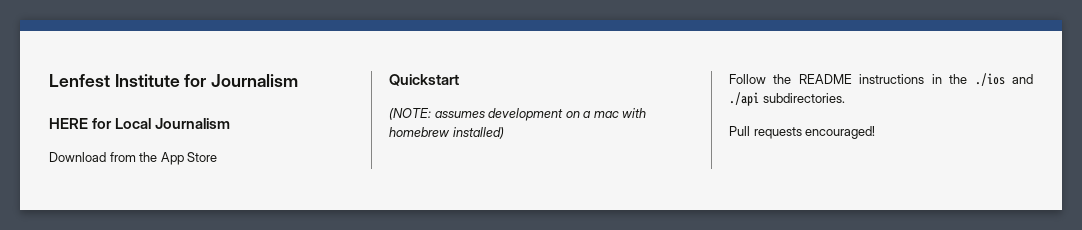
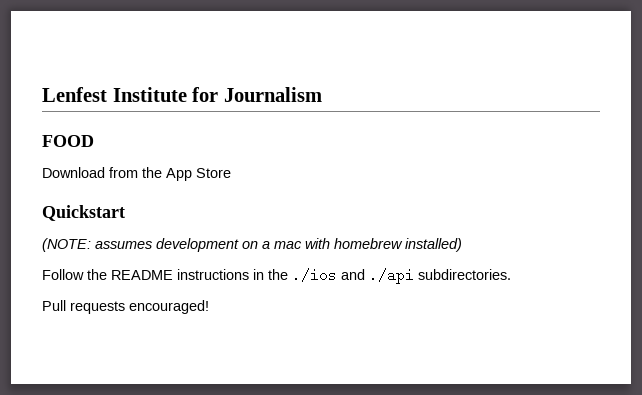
[49,118,231,129] HERE for Local Journalism -> [42,135,94,147] FOOD

